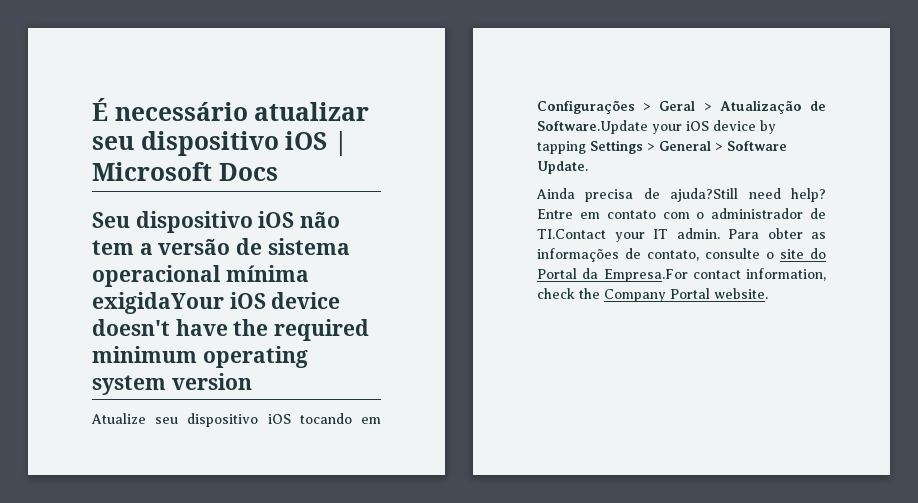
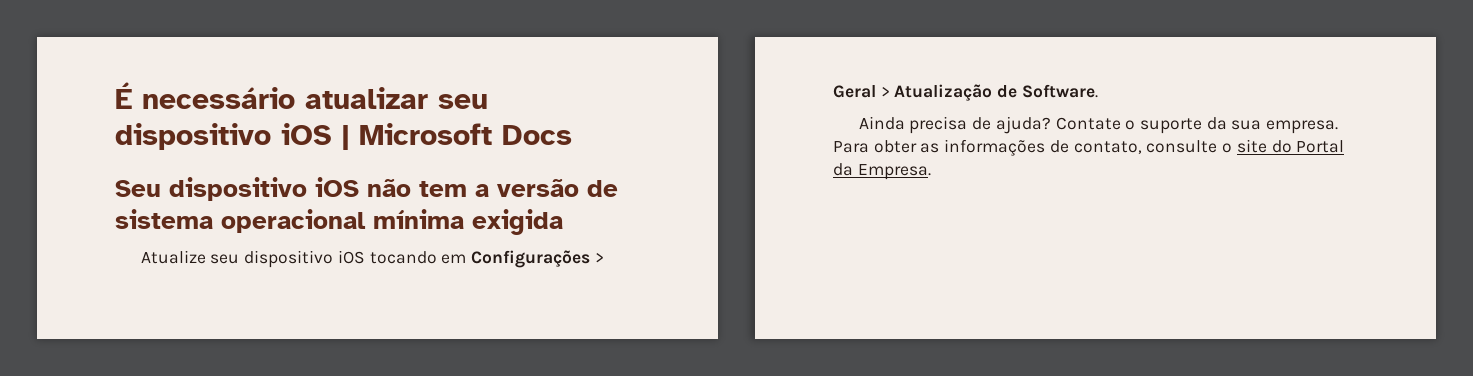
[92,292,341,314] [92,319,370,341] [92,346,308,368] [92,373,252,395] exigidaYour iOS device doesn't have the required minimum operating system version -> [472,209,563,235] exigida
[537,120,776,134] [537,140,787,154] [537,161,588,174] [536,188,826,202] [537,208,826,219] [537,228,720,242] Software.Update your iOS device by tapping Settings > General > Software Update. // Ainda precisa de ajuda?Still need help? Entre em contato com o administrador de TI.Contact your IT admin. -> [1021,84,1098,98] [858,116,1339,134] Software. // Ainda precisa de ajuda? Contate o suporte da sua empresa.
[603,268,826,282] [537,288,768,302] Empresa.For contact information, check the Company Portal website. -> [857,164,931,180] Empresa.

